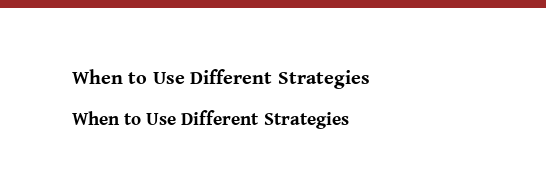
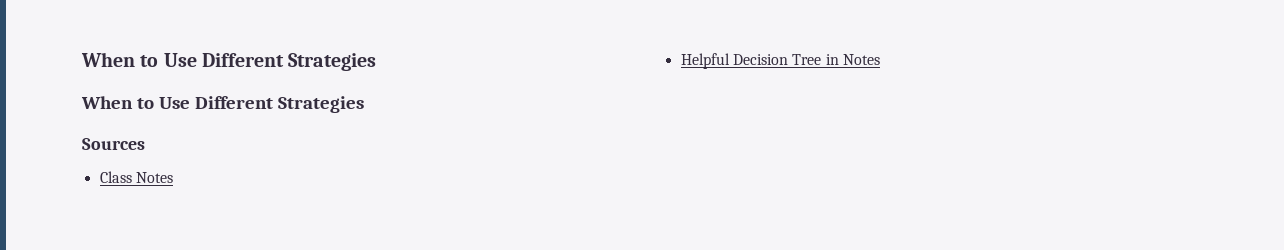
(349, 120) none -> [82,138,145,150] [99,171,173,183] [680,53,880,69] // Sources // Class Notes // Helpful Decision Tree in Notes

